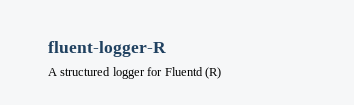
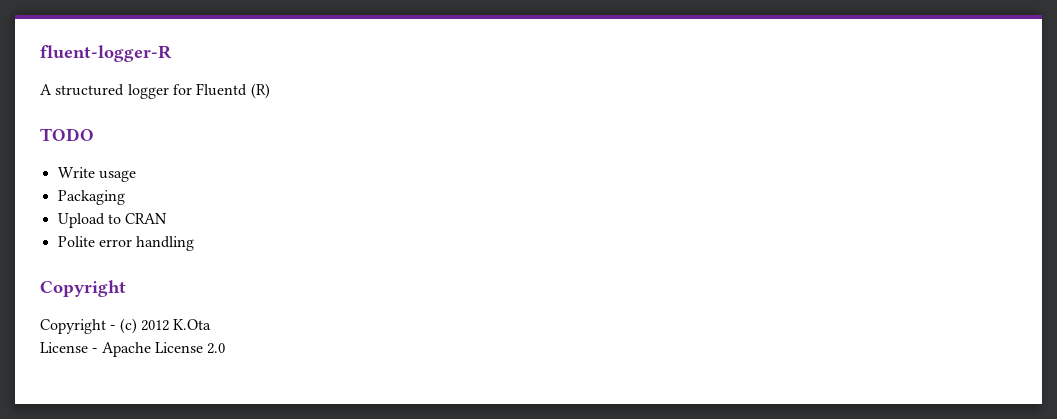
(221, 73) none -> [40,128,94,141] [57,167,136,182] [57,190,125,205] [57,213,168,228] [57,236,195,251] [40,280,126,297] [40,318,212,334] [40,342,226,357] // TODO // Write usage // Packaging // Upload to CRAN // Polite error handling // Copyright // Copyright - (c) 2012 K.Ota // License - Apache License 2.0

